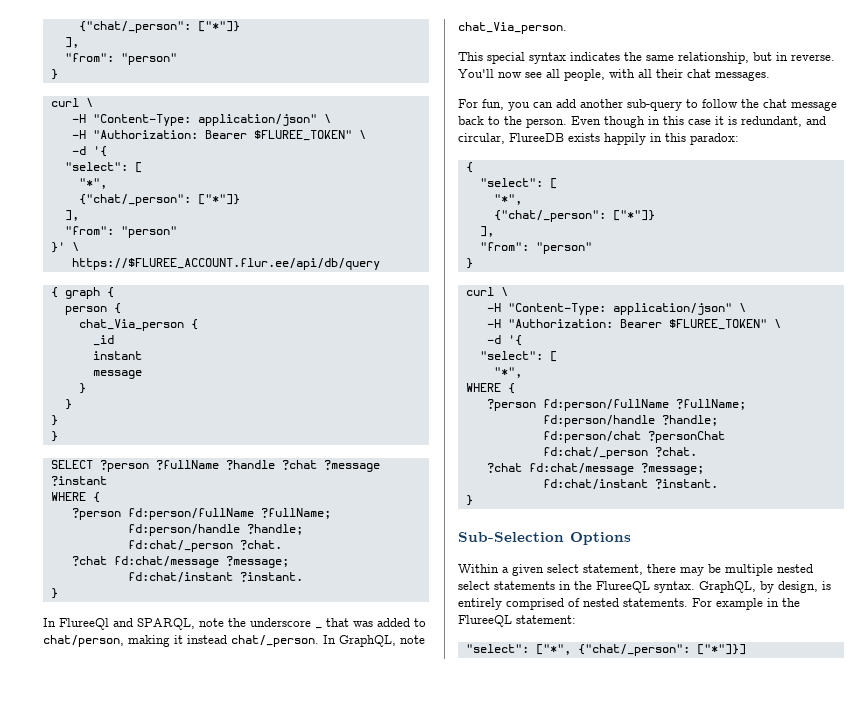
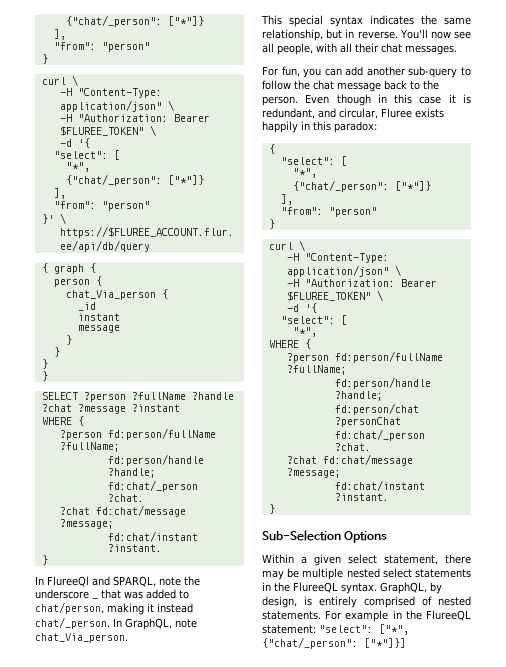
[509,133,564,142] FlureeDB -> [381,108,412,118] Fluree
(576, 619) // -> (316, 629) none

